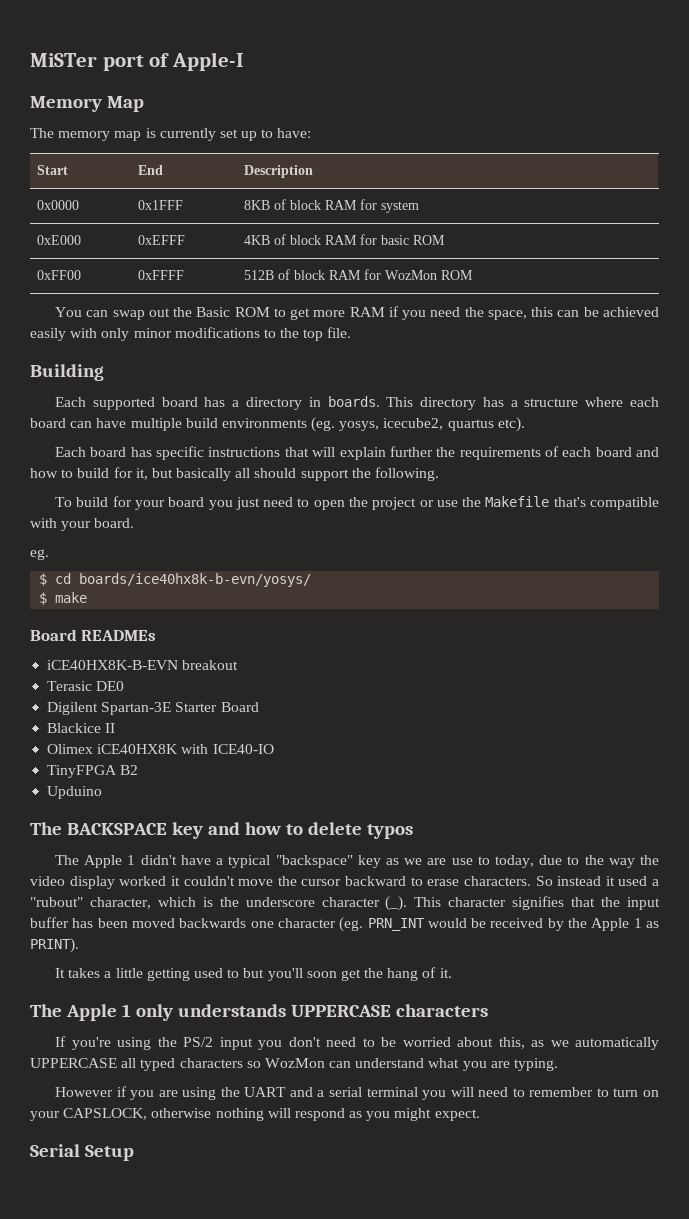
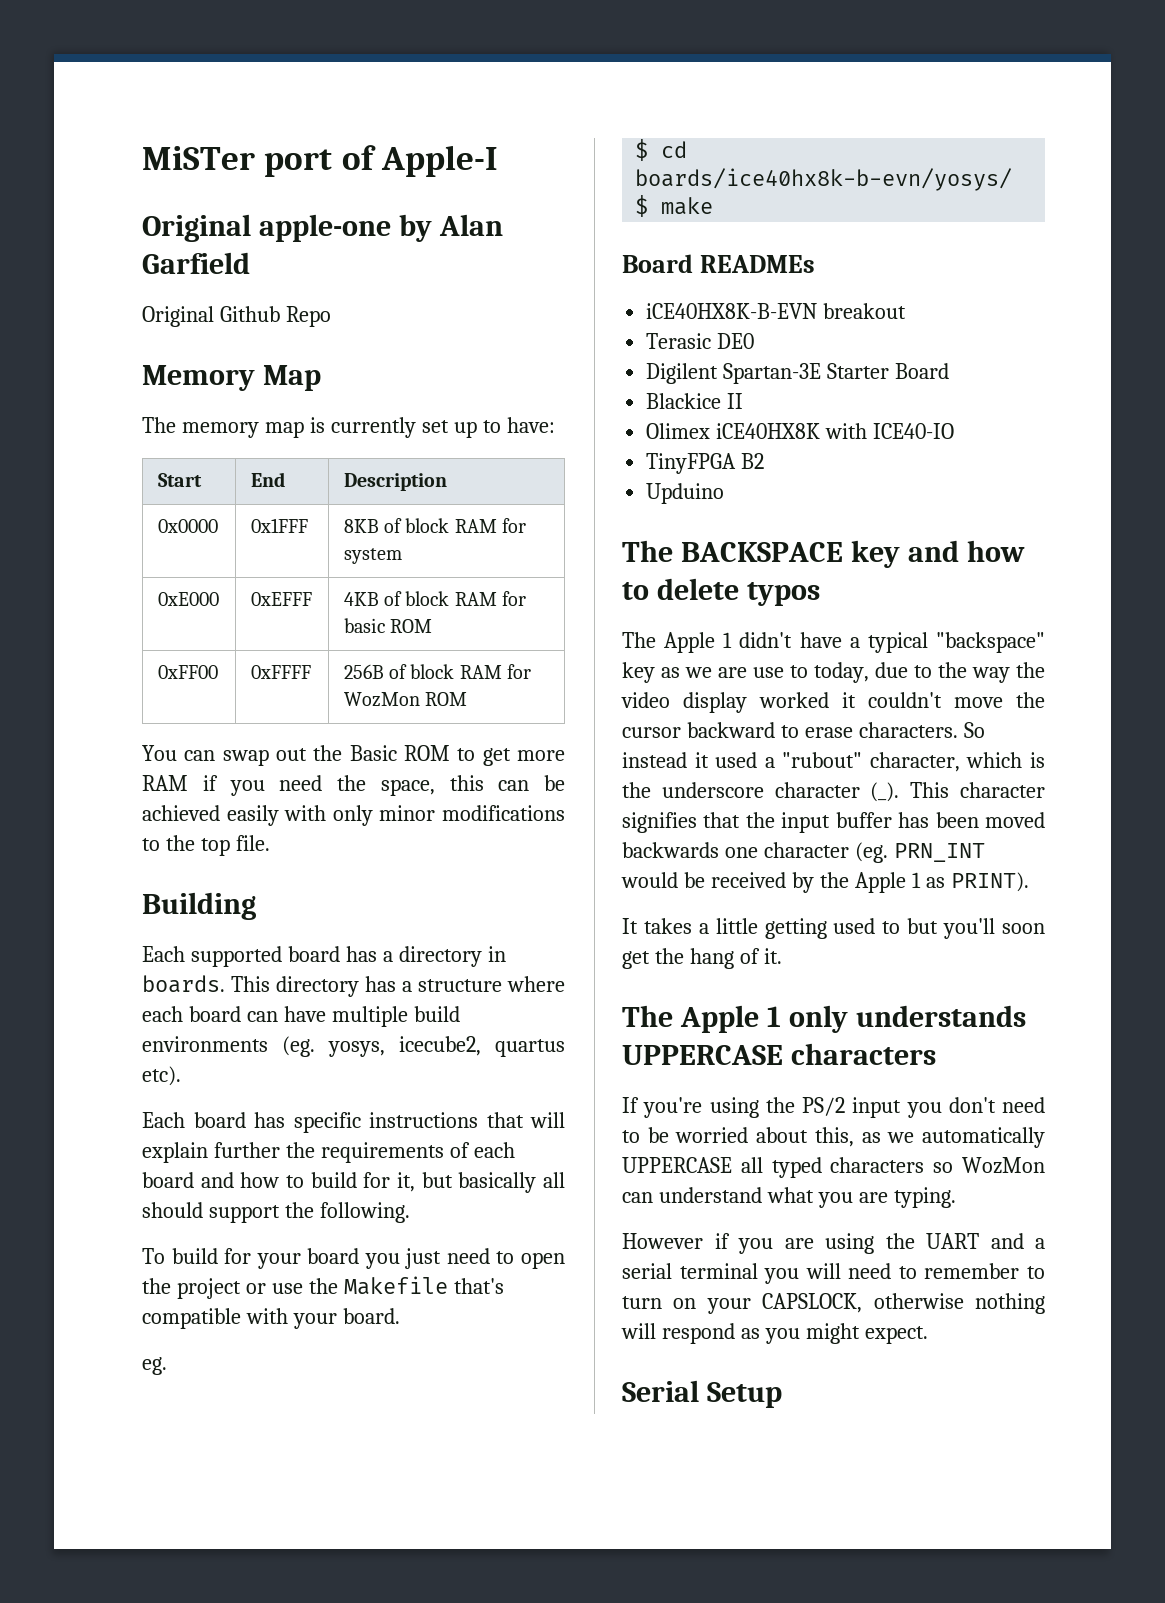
(245, 61) none -> [142,214,503,242] [142,252,250,274] [142,306,331,327] // Original apple-one by Alan Garfield // Original Github Repo
[244,270,275,280] 512B -> [343,664,384,679] 256B

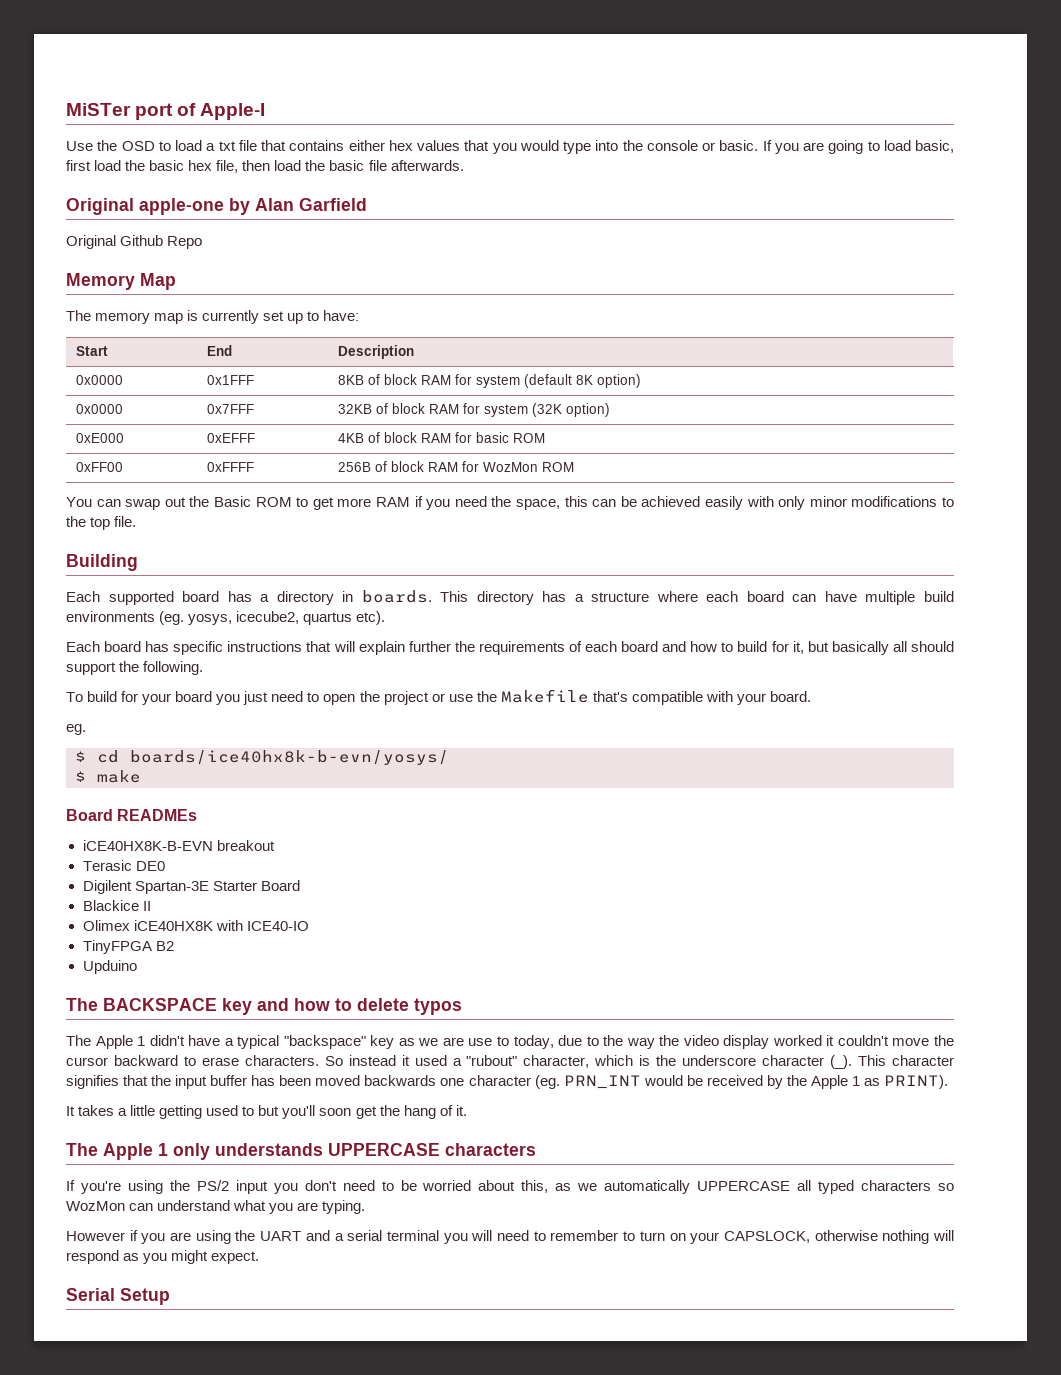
(498, 161) none -> [66,140,954,154] [66,160,464,173] // Use the OSD to load a txt file that contains either hex values that you would type into the console or basic. If you are going to load basic, first load the basic hex file, then load the basic file afterwards.
(402, 556) none -> [524,374,642,388] [76,404,124,414] [207,404,255,414] [338,403,611,417] (default 8K option) // 0x0000 | 0x7FFF | 32KB of block RAM for system (32K option)

